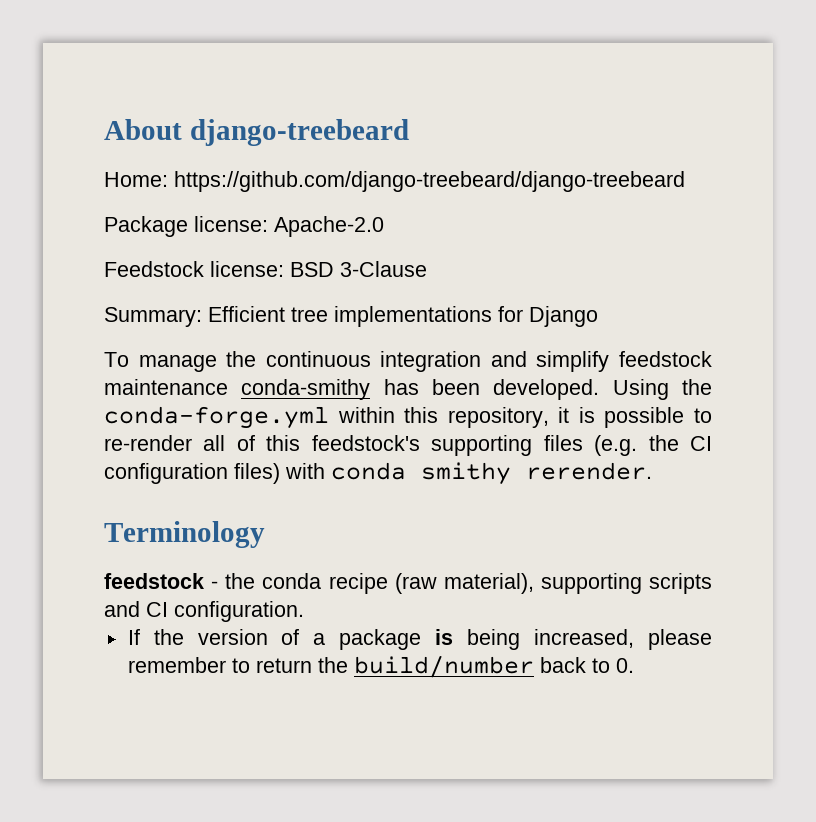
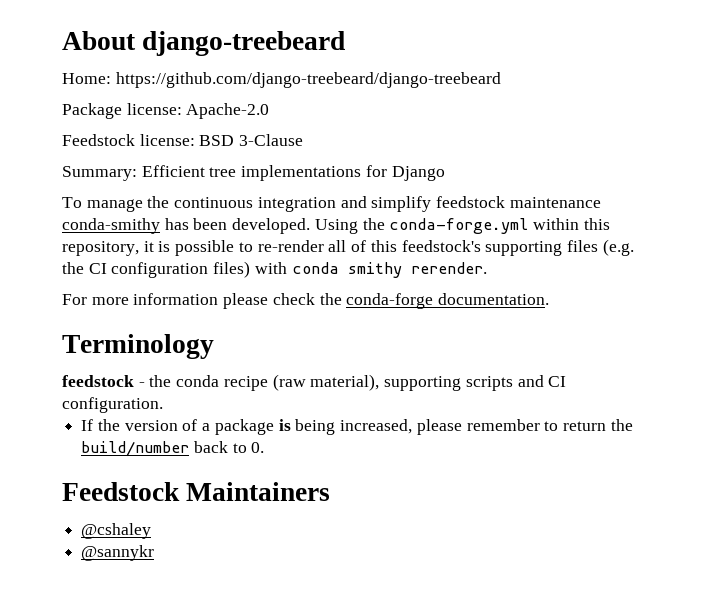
(652, 471) none -> [62,293,550,309] // For more information please check the conda-forge documentation.
(634, 665) none -> [62,482,331,501] [81,523,152,539] [81,545,155,561] // Feedstock Maintainers // @cshaley // @sannykr

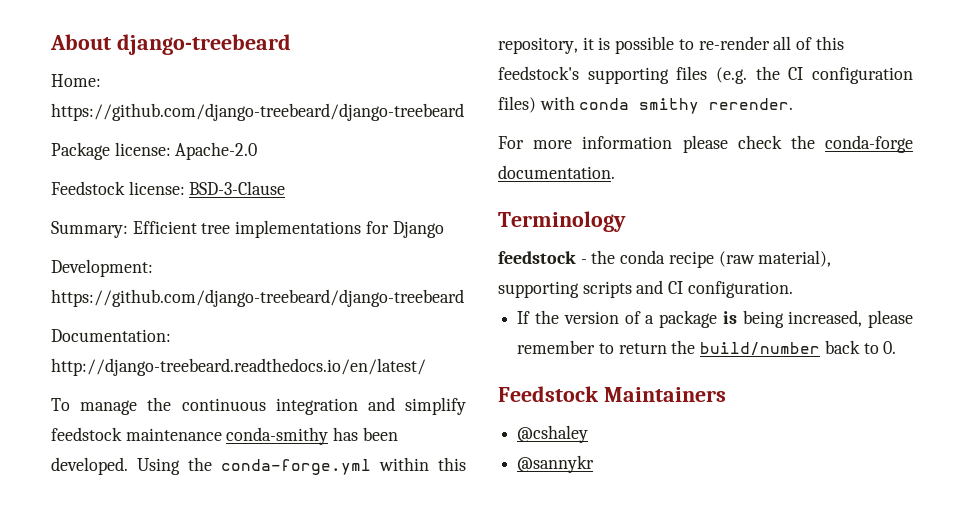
[199,134,304,146] BSD 3-Clause -> [189,181,286,195] BSD-3-Clause
(445, 173) none -> [51,259,153,277] [51,289,464,307] [51,329,171,342] [51,358,426,376] // Development: https://github.com/django-treebeard/django-treebeard // Documentation: http://django-treebeard.readthedocs.io/en/latest/

